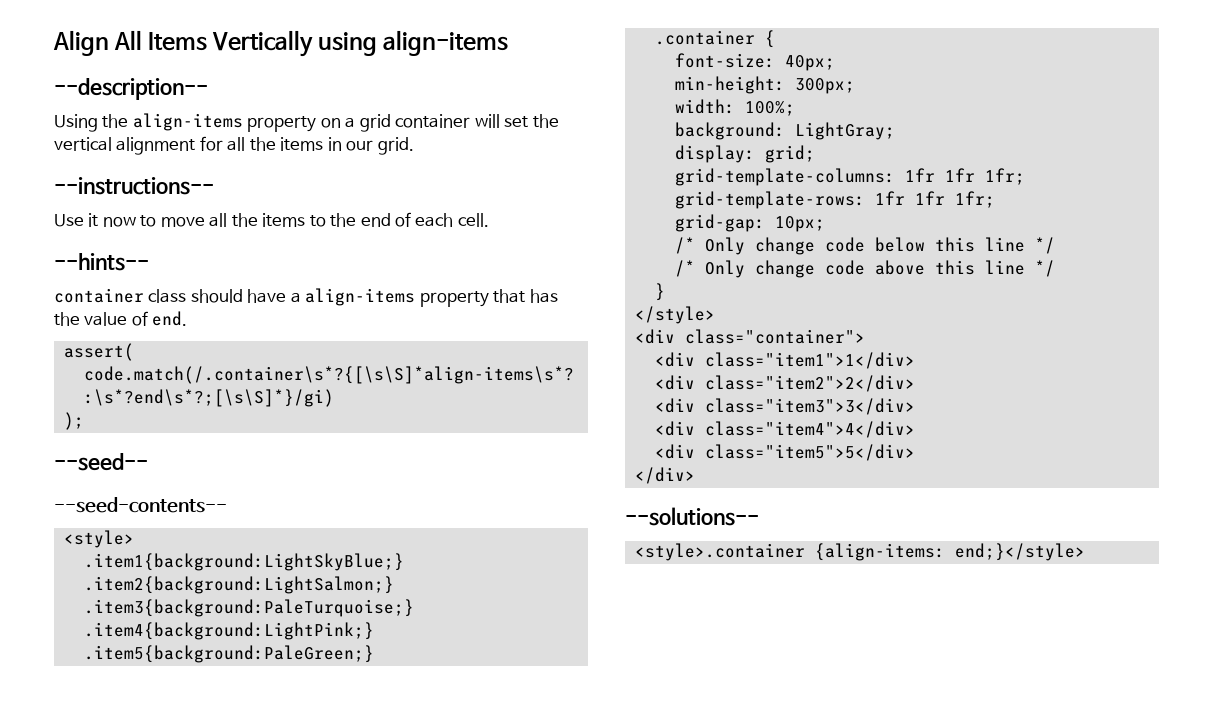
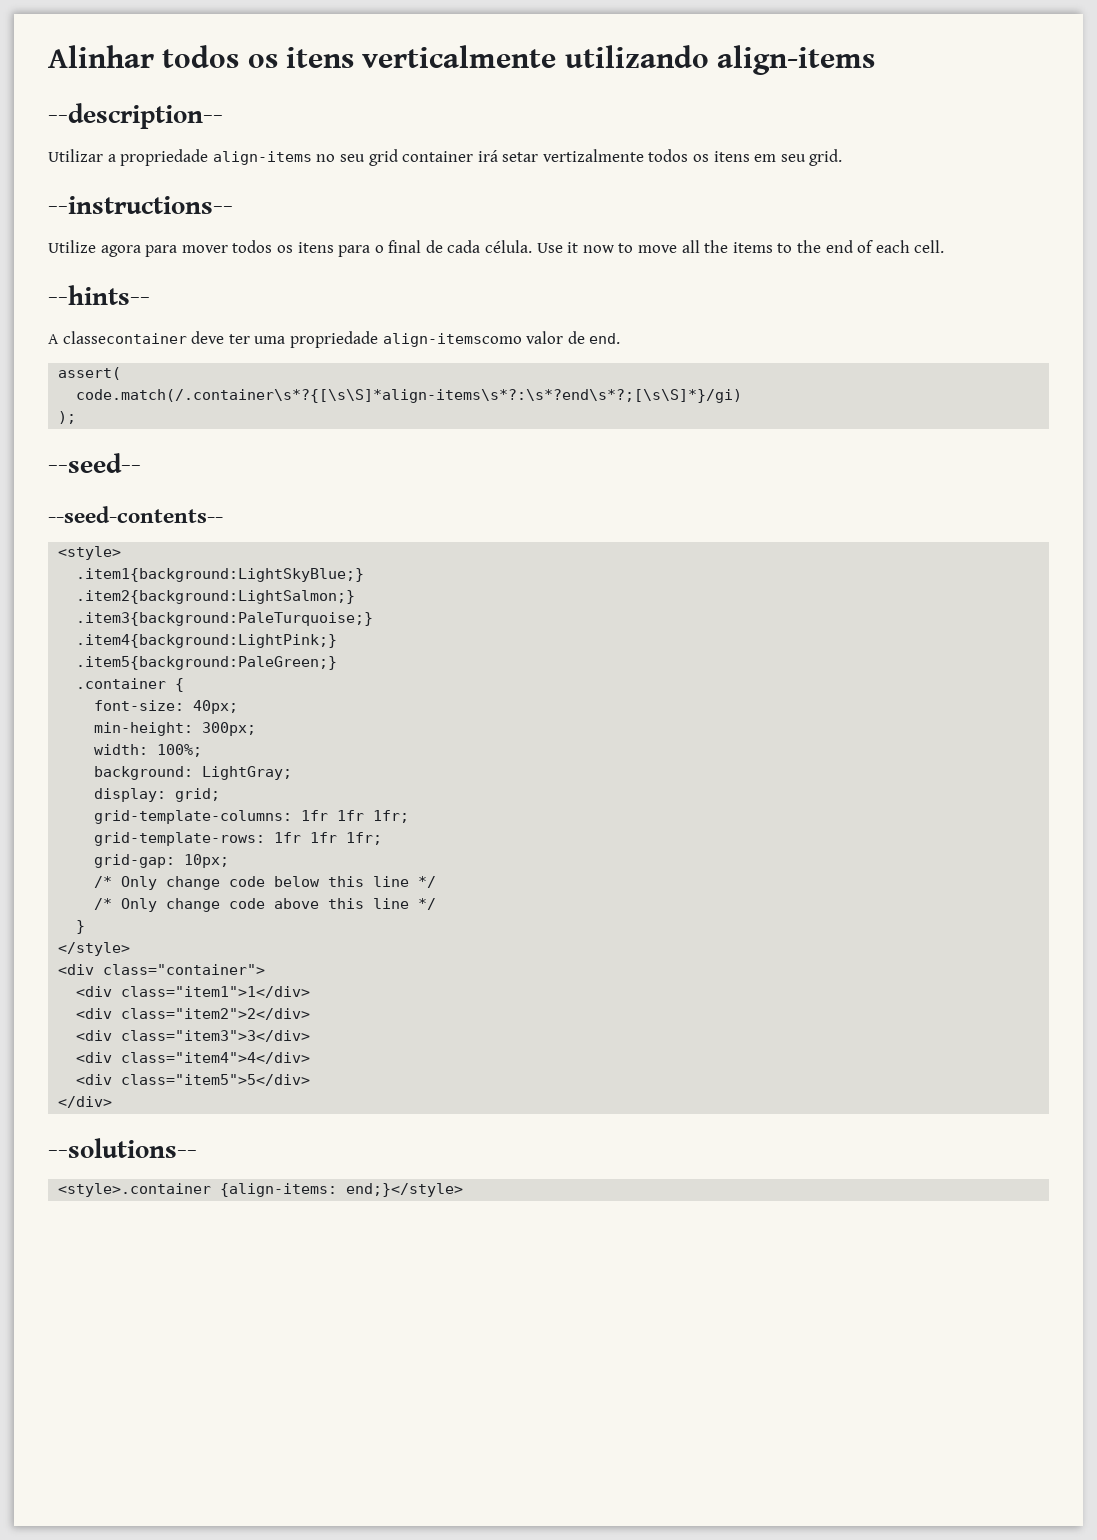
[53,30,509,57] [54,78,208,100] [54,113,559,132] [54,136,414,155] [54,177,214,195] Align All Items Vertically using align-items // --description-- // Using the align-items property on a grid container will set the vertical alignment for all the items in our grid. // --instructions-- // -> [48,45,876,75] [48,103,223,129] [48,149,843,166] [48,196,233,214] [48,240,533,257] Alinhar todos os itens verticalmente utilizando align-items // --description-- // Utilizar a propriedade align-items no seu grid container irá setar vertizalmente todos os itens em seu grid. // --instructions-- // Utilize agora para mover todos os itens para o final de cada célula.
[54,288,558,307] [54,311,148,326] container class should have a align-items property that has the value of -> [48,331,585,348] A classecontainer deve ter uma propriedade align-itemscomo valor de

